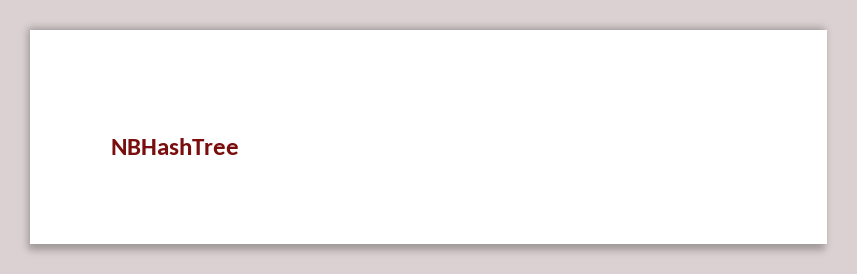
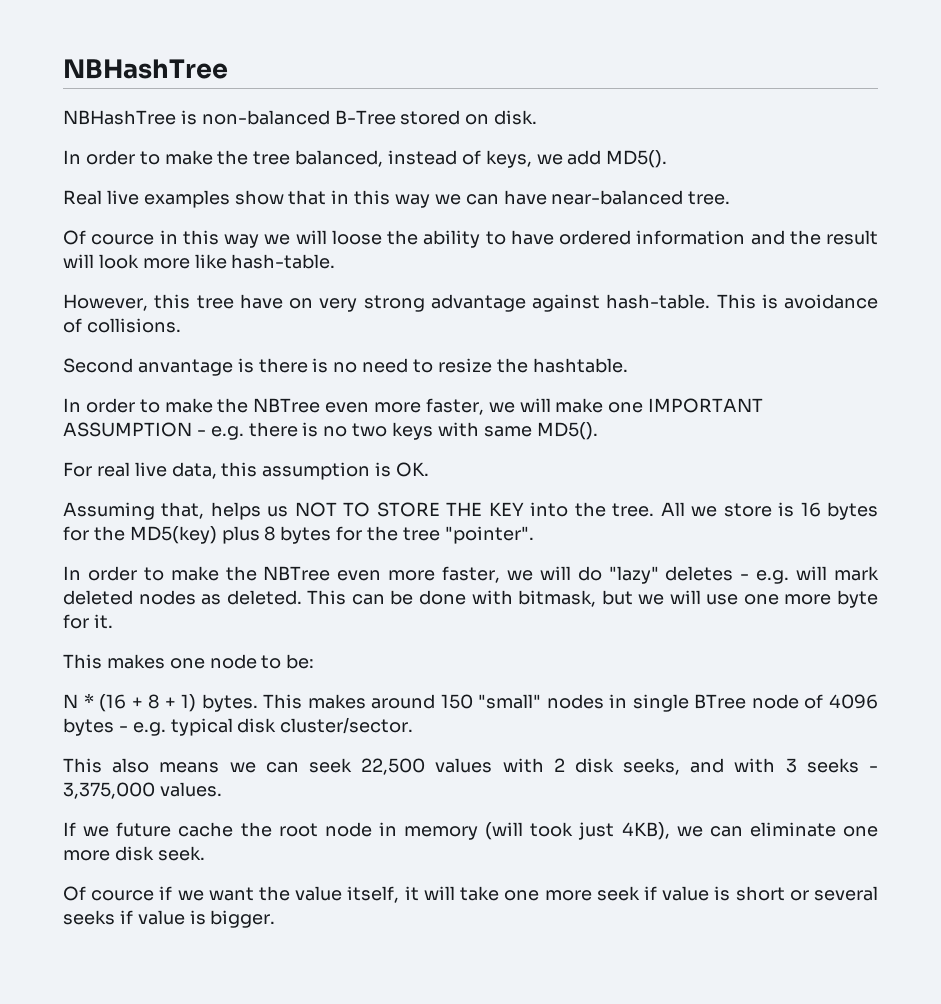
[111,138,239,155] NBHashTree -> [63,59,228,79] [63,110,538,125] [63,150,668,168] [63,190,731,208] [63,230,878,248] [63,254,336,269] [63,294,878,312] [63,318,181,333] [63,358,628,376] [63,398,764,415] [63,422,598,440] [63,462,430,480] [63,502,879,520] [63,526,534,544] [63,566,879,584] [63,590,878,608] [63,614,113,629] [63,654,315,669] [63,693,878,712] [63,717,414,736] [63,758,878,775] [63,782,222,799] [63,822,878,840] [63,846,205,861] [63,886,879,903] [63,910,276,928] NBHashTree // NBHashTree is non-balanced B-Tree stored on disk. // In order to make the tree balanced, instead of keys, we add MD5(). // Real live examples show that in this way we can have near-balanced tree. // Of cource in this way we will loose the ability to have ordered information and the result will look more like hash-table. // However, this tree have on very strong advantage against hash-table. This is avoidance of collisions. // Second anvantage is there is no need to resize the hashtable. // In order to make the NBTree even more faster, we will make one IMPORTANT ASSUMPTION - e.g. there is no two keys with same MD5(). // For real live data, this assumption is OK. // Assuming that, helps us NOT TO STORE THE KEY into the tree. All we store is 16 bytes for the MD5(key) plus 8 bytes for the tree "pointer". // In order to make the NBTree even more faster, we will do "lazy" deletes - e.g. will mark deleted nodes as deleted. This can be done with bitmask, but we will use one more byte for it. // This makes one node to be: // N * (16 + 8 + 1) bytes. This makes around 150 "small" nodes in single BTree node of 4096 bytes - e.g. typical disk cluster/sector. // This also means we can seek 22,500 values with 2 disk seeks, and with 3 seeks - 3,375,000 values. // If we future cache the root node in memory (will took just 4KB), we can eliminate one more disk seek. // Of cource if we want the value itself, it will take one more seek if value is short or several seeks if value is bigger.

